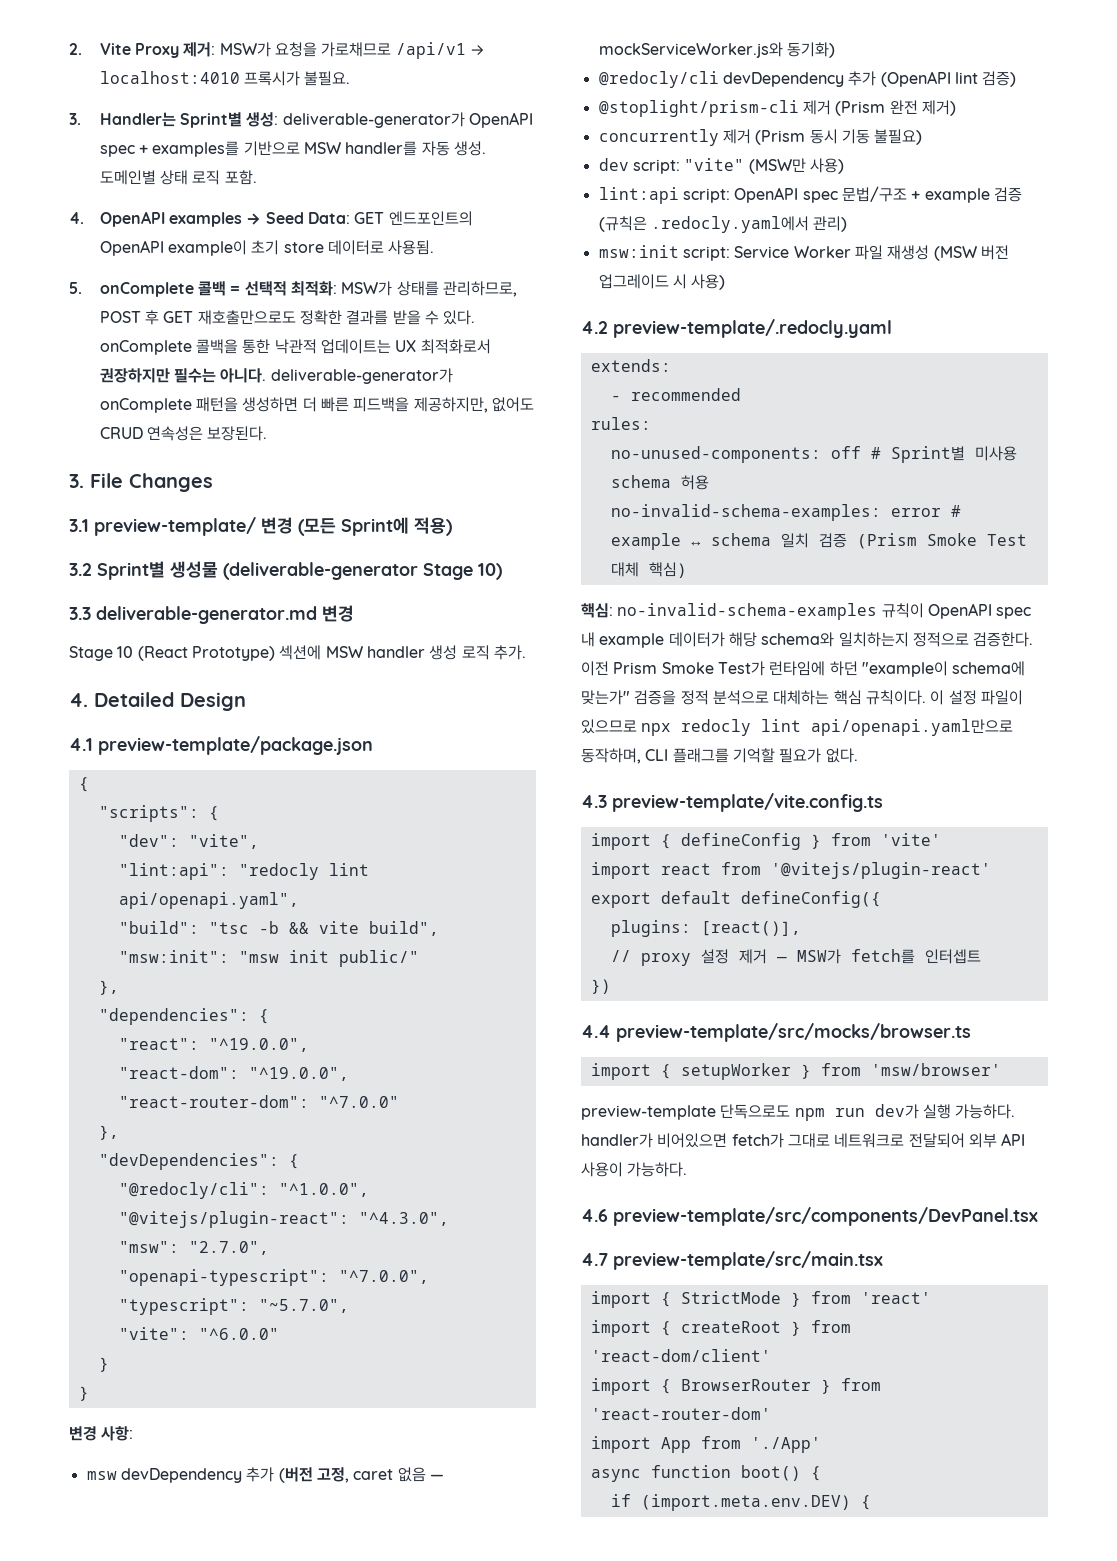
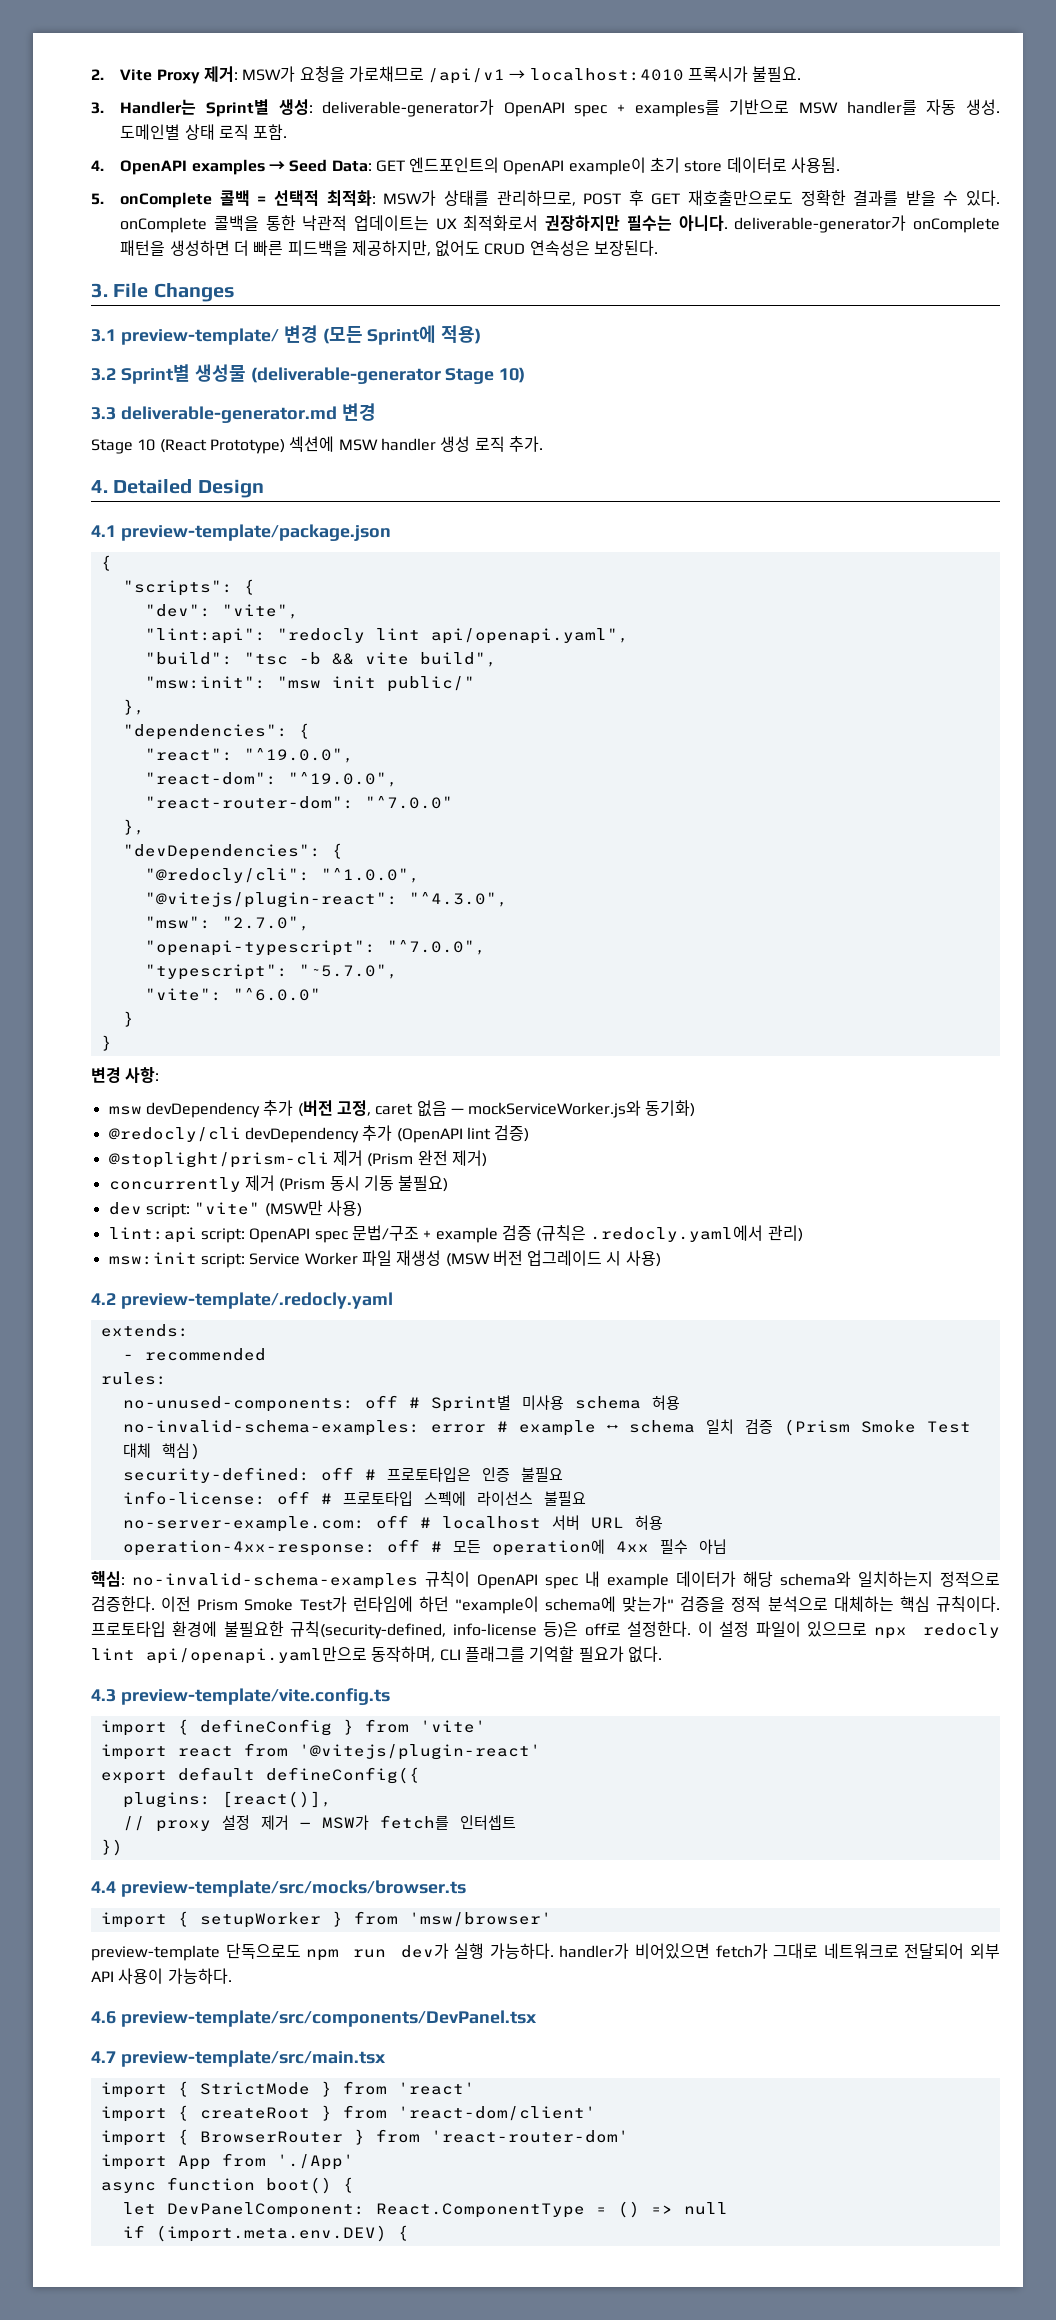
(687, 570) none -> [122,1467,563,1483] [122,1491,586,1506] [122,1515,663,1532] [122,1539,727,1556] // security-defined: off # 프로토타입은 인증 불필요 // info-license: off # 프로토타입 스펙에 라이선스 불필요 // no-server-example.com: off # localhost 서버 URL 허용 // operation-4xx-response: off # 모든 operation에 4xx 필수 아님
(926, 697) none -> [91,1621,692,1639] 프로토타입 환경에 불필요한 규칙(security-defined, info-license 등)은 off로 설정한다.
(821, 1473) none -> [122,2201,728,2218] // let DevPanelComponent: React.ComponentType = () => null

